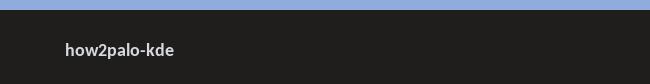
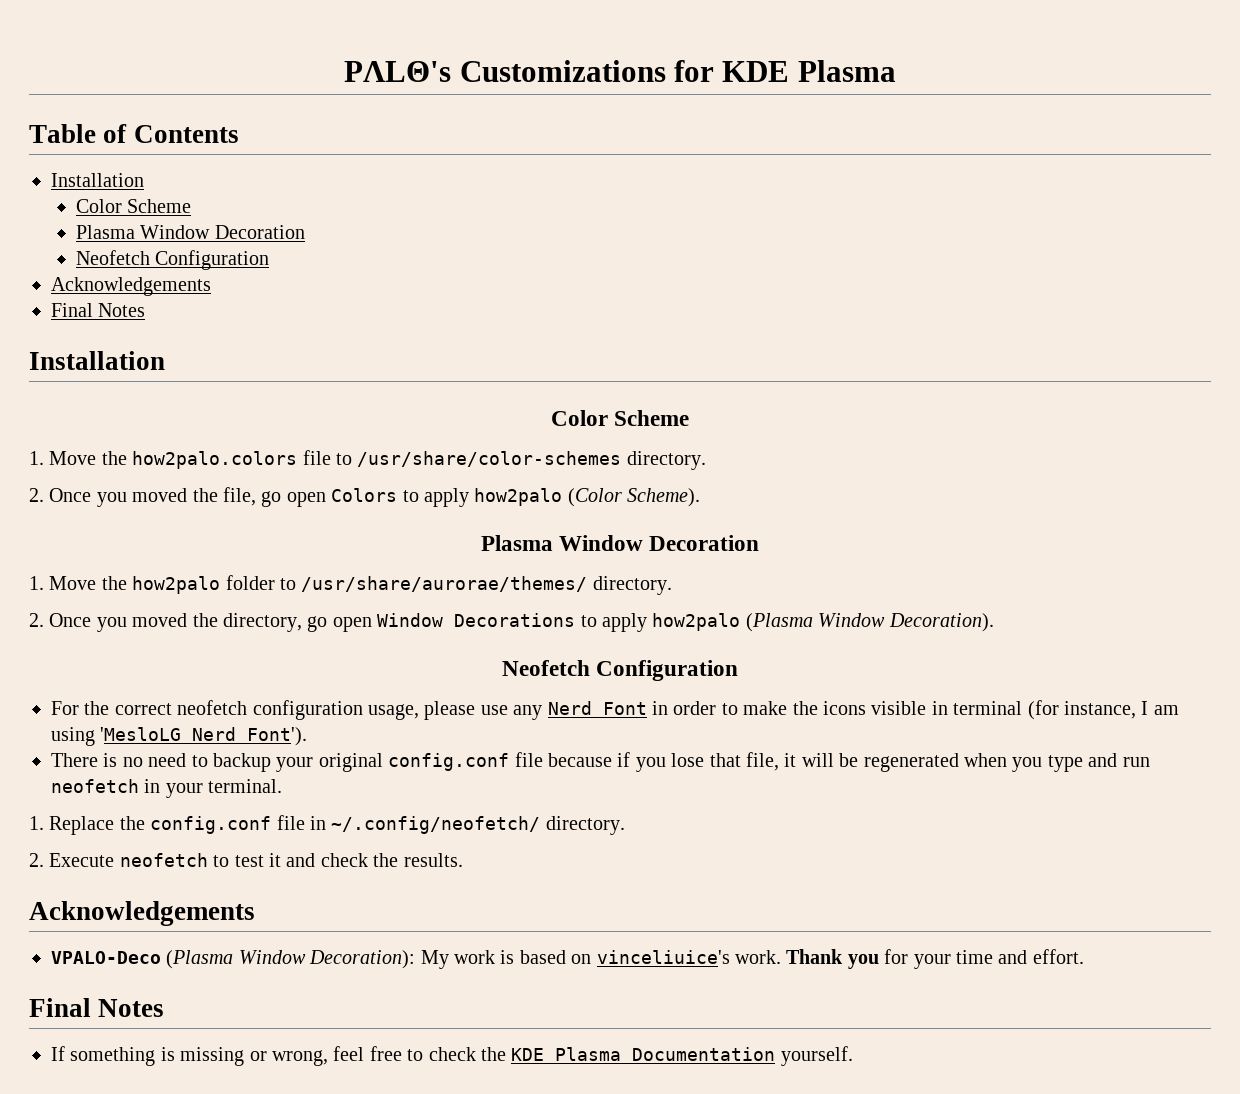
[65,43,174,59] how2palo-kde -> [344,60,896,82] [29,124,239,143] [51,173,144,187] [75,199,192,213] [75,225,305,239] [75,250,270,270] [51,277,211,296] [51,303,146,317] [29,351,165,370] [550,410,690,426] [29,450,706,470] [29,487,701,507] [480,535,760,551] [29,575,672,595] [29,613,994,632] [501,660,739,681] [51,700,1179,720] [51,727,308,746] [51,752,1150,772] [51,779,283,798] [29,815,625,835] [29,853,463,867] [29,901,255,926] [51,949,1084,969] [29,998,165,1017] [51,1046,853,1066] PΛLΘ's Customizations for KDE Plasma // Table of Contents // Installation // Color Scheme // Plasma Window Decoration // Neofetch Configuration // Acknowledgements // Final Notes // Installation // Color Scheme // 1. Move the how2palo.colors file to /usr/share/color-schemes directory. // 2. Once you moved the file, go open Colors to apply how2palo (Color Scheme). // Plasma Window Decoration // 1. Move the how2palo folder to /usr/share/aurorae/themes/ directory. // 2. Once you moved the directory, go open Window Decorations to apply how2palo (Plasma Window Decoration). // Neofetch Configuration // For the correct neofetch configuration usage, please use any Nerd Font in order to make the icons visible in terminal (for instance, I am using 'MesloLG Nerd Font'). // There is no need to backup your original config.conf file because if you lose that file, it will be regenerated when you type and run neofetch in your terminal. // 1. Replace the config.conf file in ~/.config/neofetch/ directory. // 2. Execute neofetch to test it and check the results. // Acknowledgements // VPALO-Deco (Plasma Window Decoration): My work is based on vinceliuice's work. Thank you for your time and effort. // Final Notes // If something is missing or wrong, feel free to check the KDE Plasma Documentation yourself.

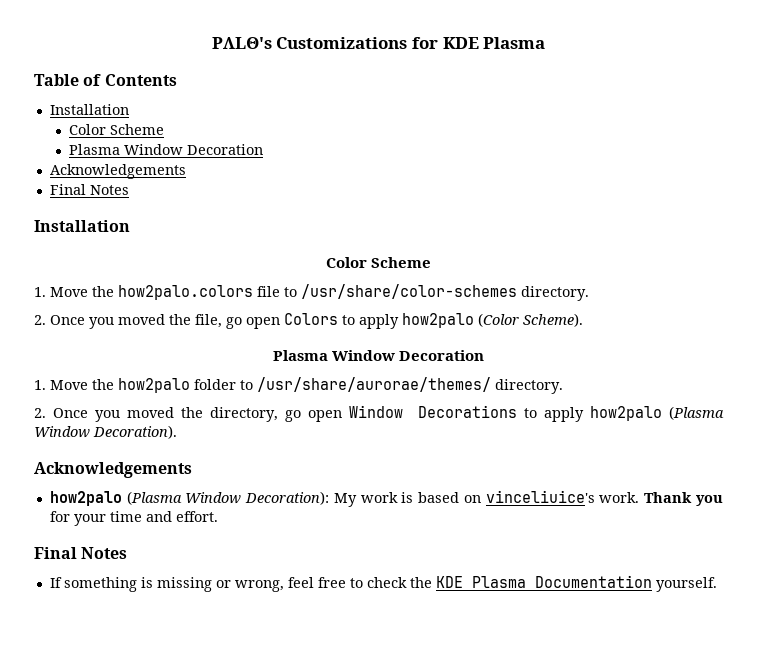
[75,250,270,270] // Neofetch Configuration -> (263, 149) none
[501,660,739,681] [51,700,1179,720] [51,727,308,746] [51,752,1150,772] [51,779,283,798] [29,815,625,835] [29,853,463,867] [29,901,255,926] [51,951,161,964] // Neofetch Configuration // For the correct neofetch configuration usage, please use any Nerd Font in order to make the icons visible in terminal (for instance, I am using 'MesloLG Nerd Font'). // There is no need to backup your original config.conf file because if you lose that file, it will be regenerated when you type and run neofetch in your terminal. // 1. Replace the config.conf file in ~/.config/neofetch/ directory. // 2. Execute neofetch to test it and check the results. // Acknowledgements // VPALO-Deco -> [34,462,192,478] [49,491,122,506] // Acknowledgements // how2palo

